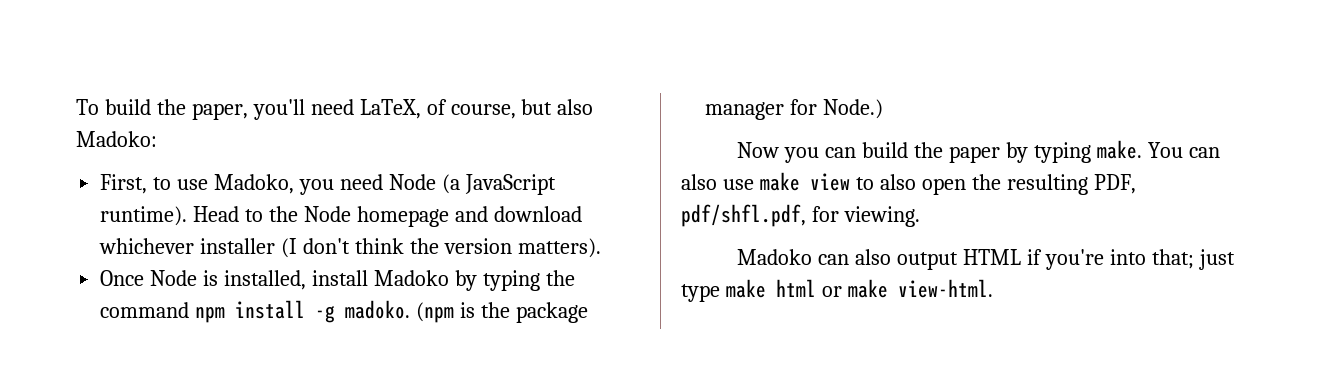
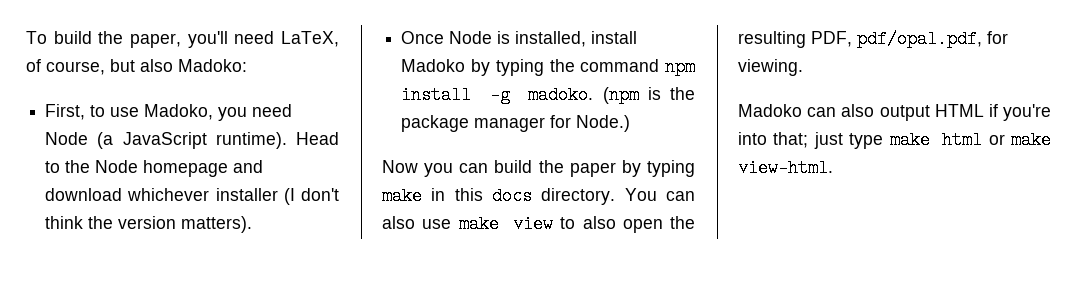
[1096,140,1142,159] make. -> [382,187,616,205] make in this docs directory.
[681,204,806,227] pdf/shfl.pdf, -> [857,30,982,48] pdf/opal.pdf,

